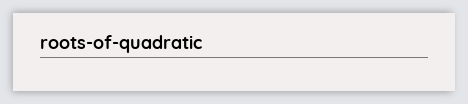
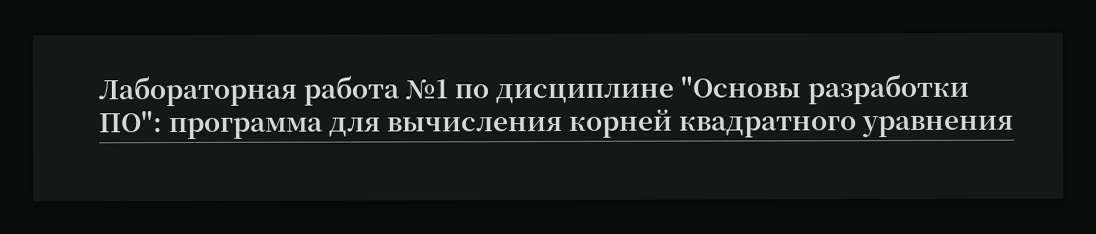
[40,35,202,53] roots-of-quadratic -> [98,73,970,107] [98,108,1015,140] Лабораторная работа №1 по дисциплине "Основы разработки ПО": программа для вычисления корней квадратного уравнения

